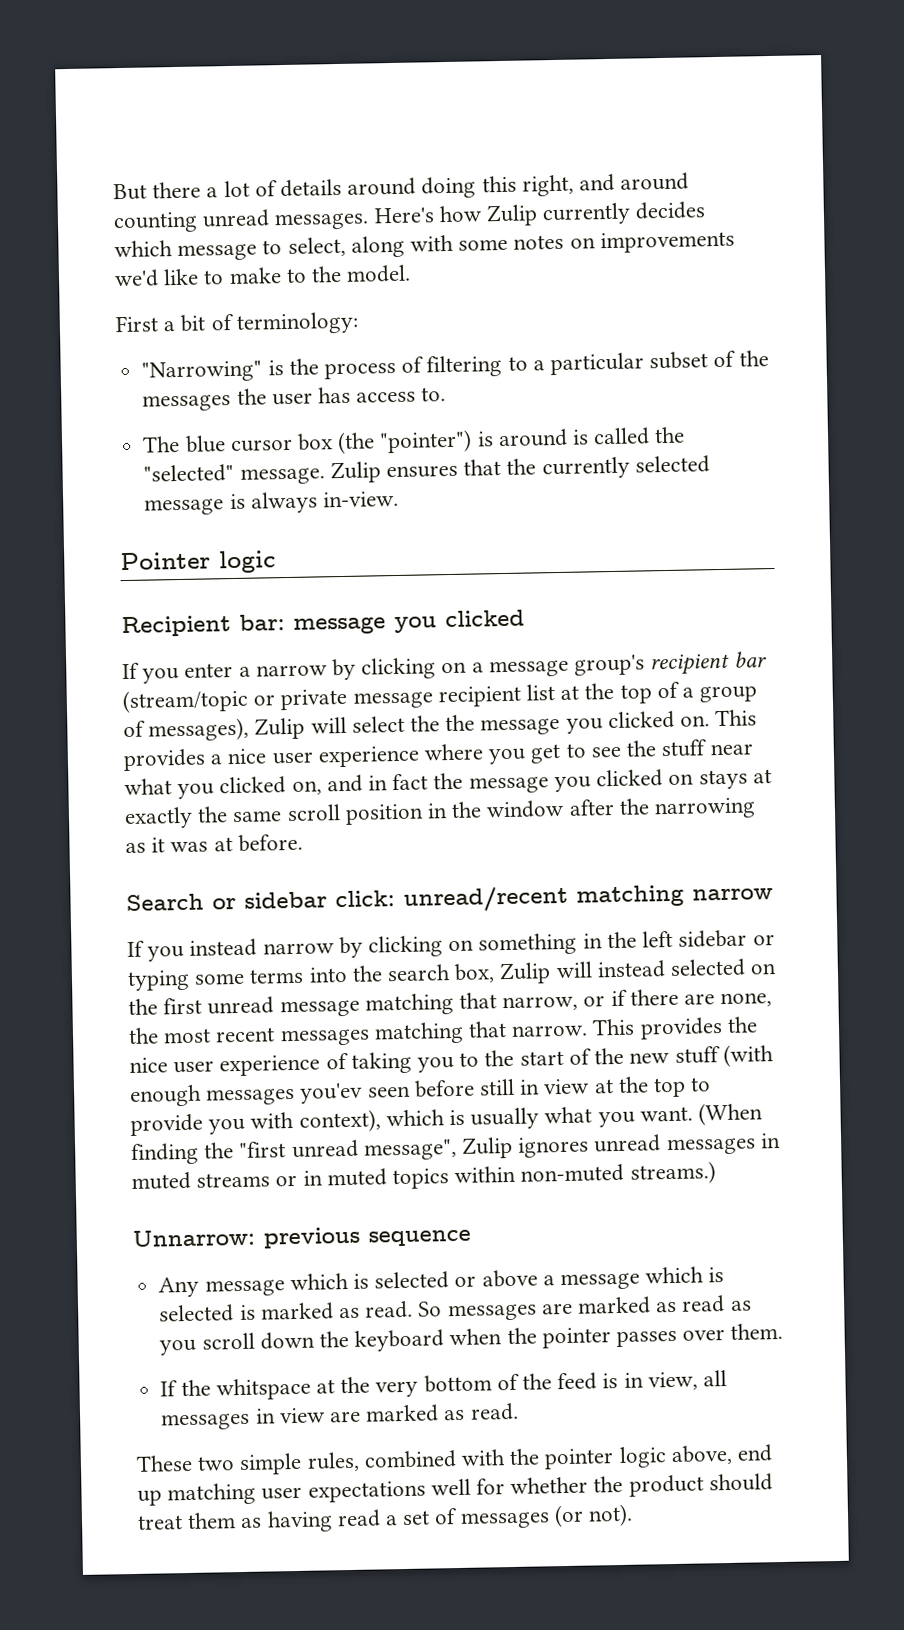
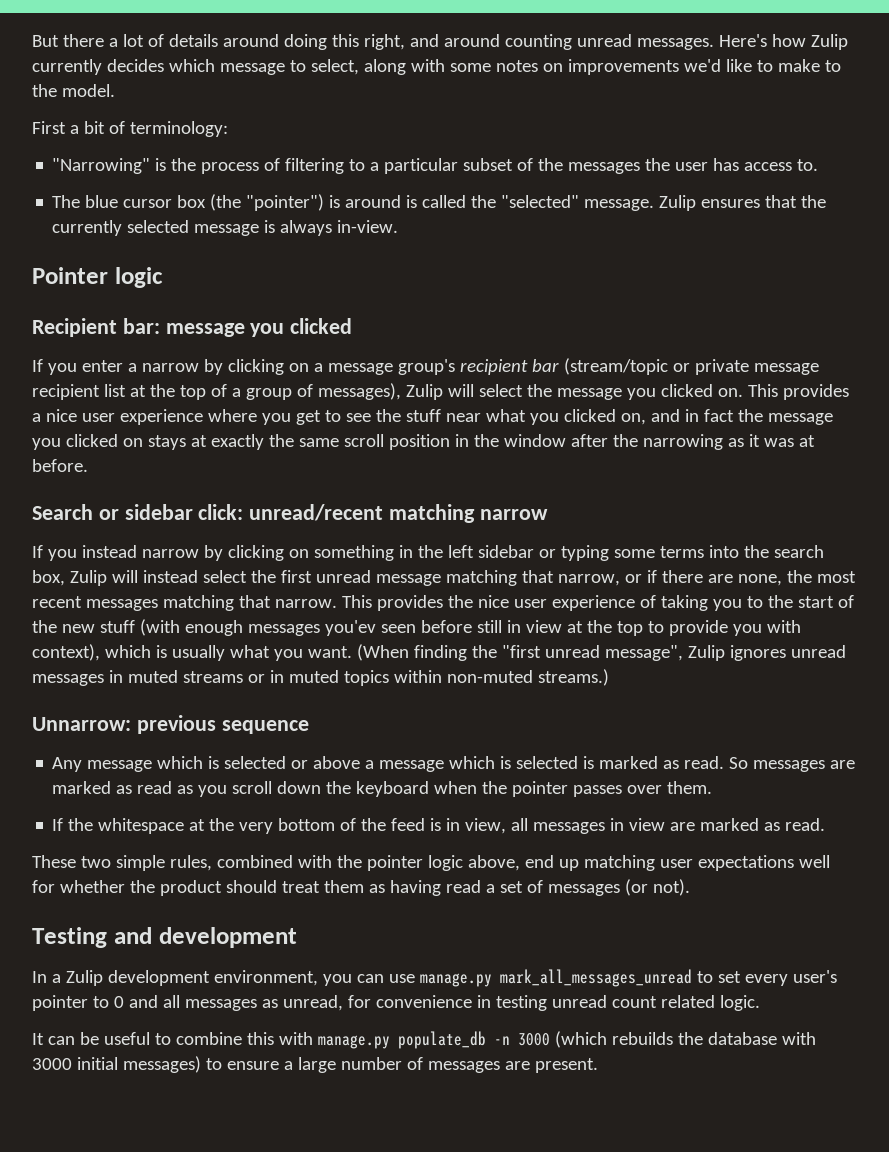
[445,714,476,732] the -> (552, 390) none
[670,958,777,977] selected on -> [202,570,247,583] select
[215,1377,311,1401] whitspace -> [98,818,185,834] whitespace
(634, 1515) none -> [32,927,297,948] [32,969,837,987] [32,995,760,1011] [32,1031,816,1049] [32,1056,598,1073] // Testing and development // In a Zulip development environment, you can use manage.py mark_all_messages_unread to set every user's pointer to 0 and all messages as unread, for convenience in testing unread count related logic. // It can be useful to combine this with manage.py populate_db -n 3000 (which rebuilds the database with 3000 initial messages) to ensure a large number of messages are present.

